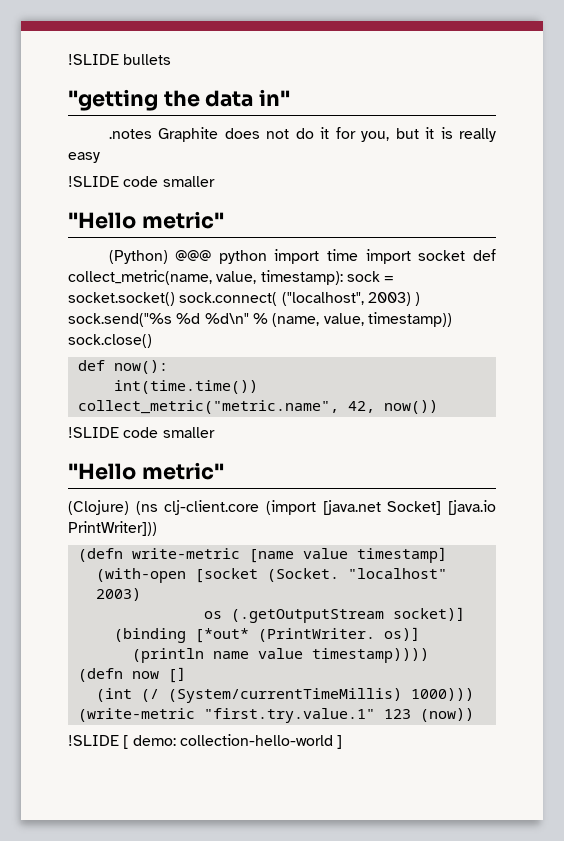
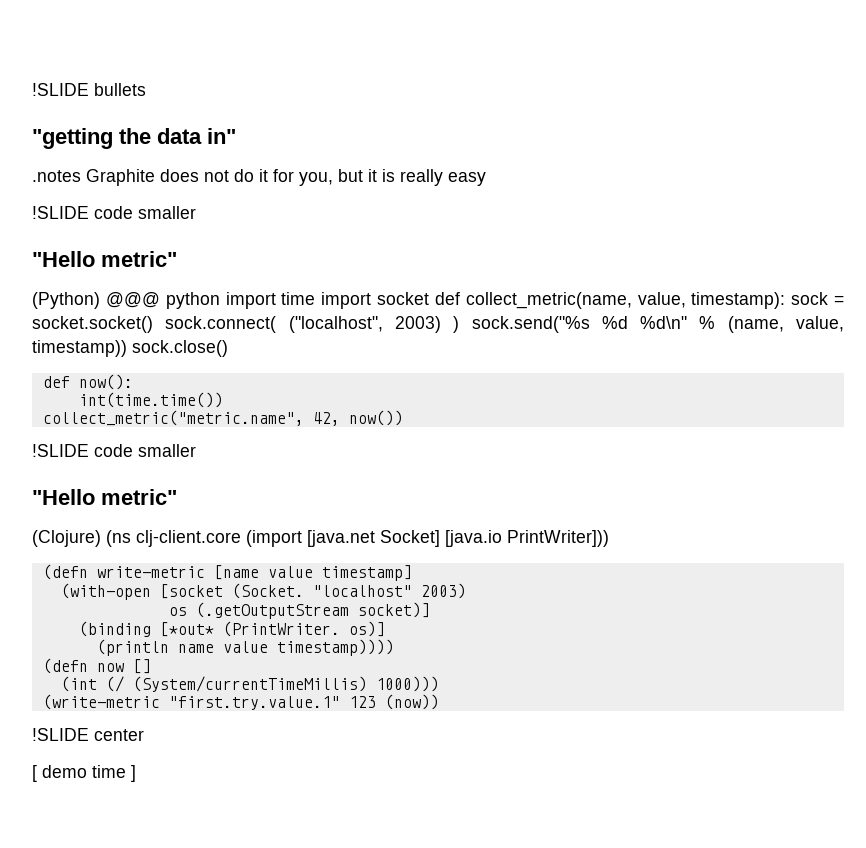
[123,734,333,749] [ demo: collection-hello-world -> [94,729,144,741] [32,765,126,782] center // [ demo time

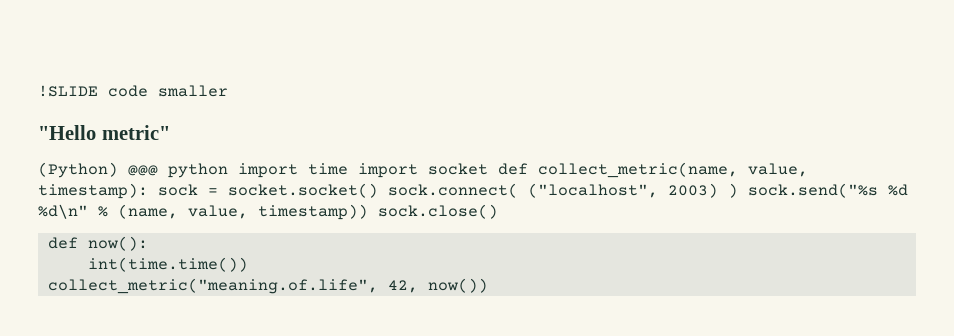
[32,83,146,96] [32,128,236,149] [32,169,486,186] [32,206,89,219] !SLIDE bullets // "getting the data in" // .notes Graphite does not do it for you, but it is really easy // !SLIDE -> [38,85,98,97] !SLIDE
[42,410,304,426] collect_metric("metric.name", -> [47,278,378,294] collect_metric("meaning.of.life",
[32,444,196,457] [32,489,177,505] [32,530,609,547] [42,564,412,581] [60,583,466,600] [168,602,430,619] [78,621,385,637] [96,639,394,656] [42,658,151,674] [60,676,439,692] [42,694,439,710] [32,728,144,741] [32,765,136,782] // !SLIDE code smaller // "Hello metric" // (Clojure) (ns clj-client.core (import [java.net Socket] [java.io PrintWriter])) // (defn write-metric [name value timestamp] // (with-open [socket (Socket. "localhost" 2003) // os (.getOutputStream socket)] // (binding [*out* (PrintWriter. os)] // (println name value timestamp)))) // (defn now [] // (int (/ (System/currentTimeMillis) 1000))) // (write-metric "first.try.value.1" 123 (now)) // !SLIDE center // [ demo time ] -> (488, 285) none

